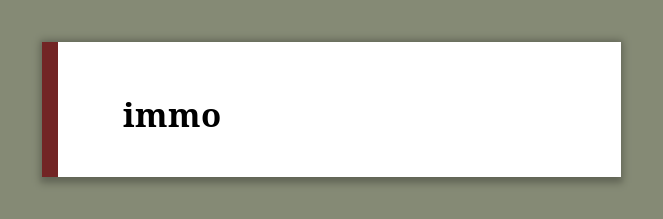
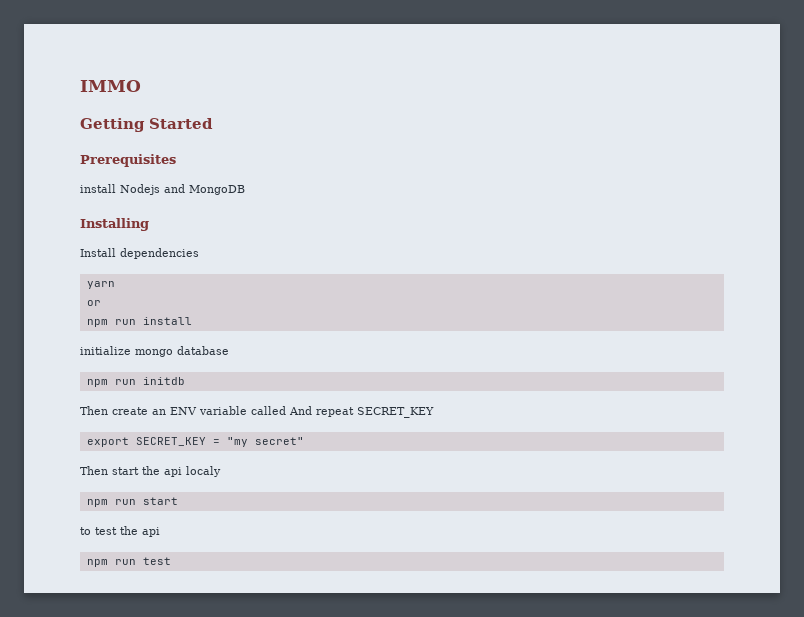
[123,102,221,127] immo -> [80,80,141,92] [80,118,213,132] [80,154,176,167] [80,184,245,195] [80,218,149,231] [80,248,199,259] [86,281,115,289] [86,300,101,306] [86,317,192,327] [80,346,229,357] [86,377,185,387] [80,406,434,418] [86,437,304,447] [80,466,221,477] [86,497,178,507] [80,526,160,537] [86,557,171,567] IMMO // Getting Started // Prerequisites // install Nodejs and MongoDB // Installing // Install dependencies // yarn // or // npm run install // initialize mongo database // npm run initdb // Then create an ENV variable called And repeat SECRET_KEY // export SECRET_KEY = "my secret" // Then start the api localy // npm run start // to test the api // npm run test

